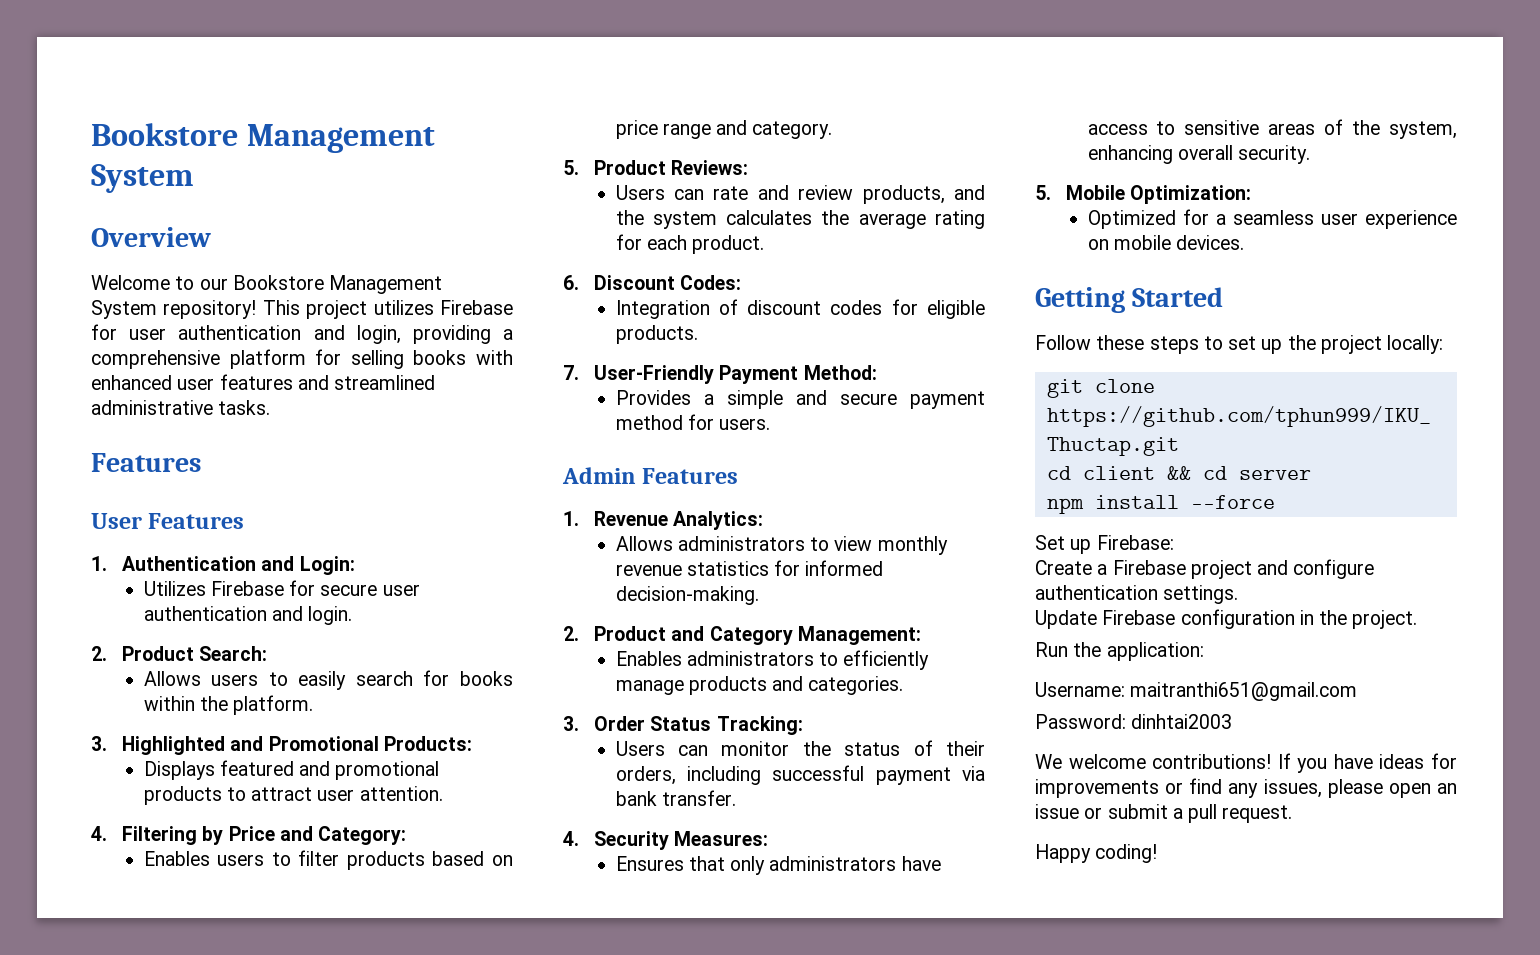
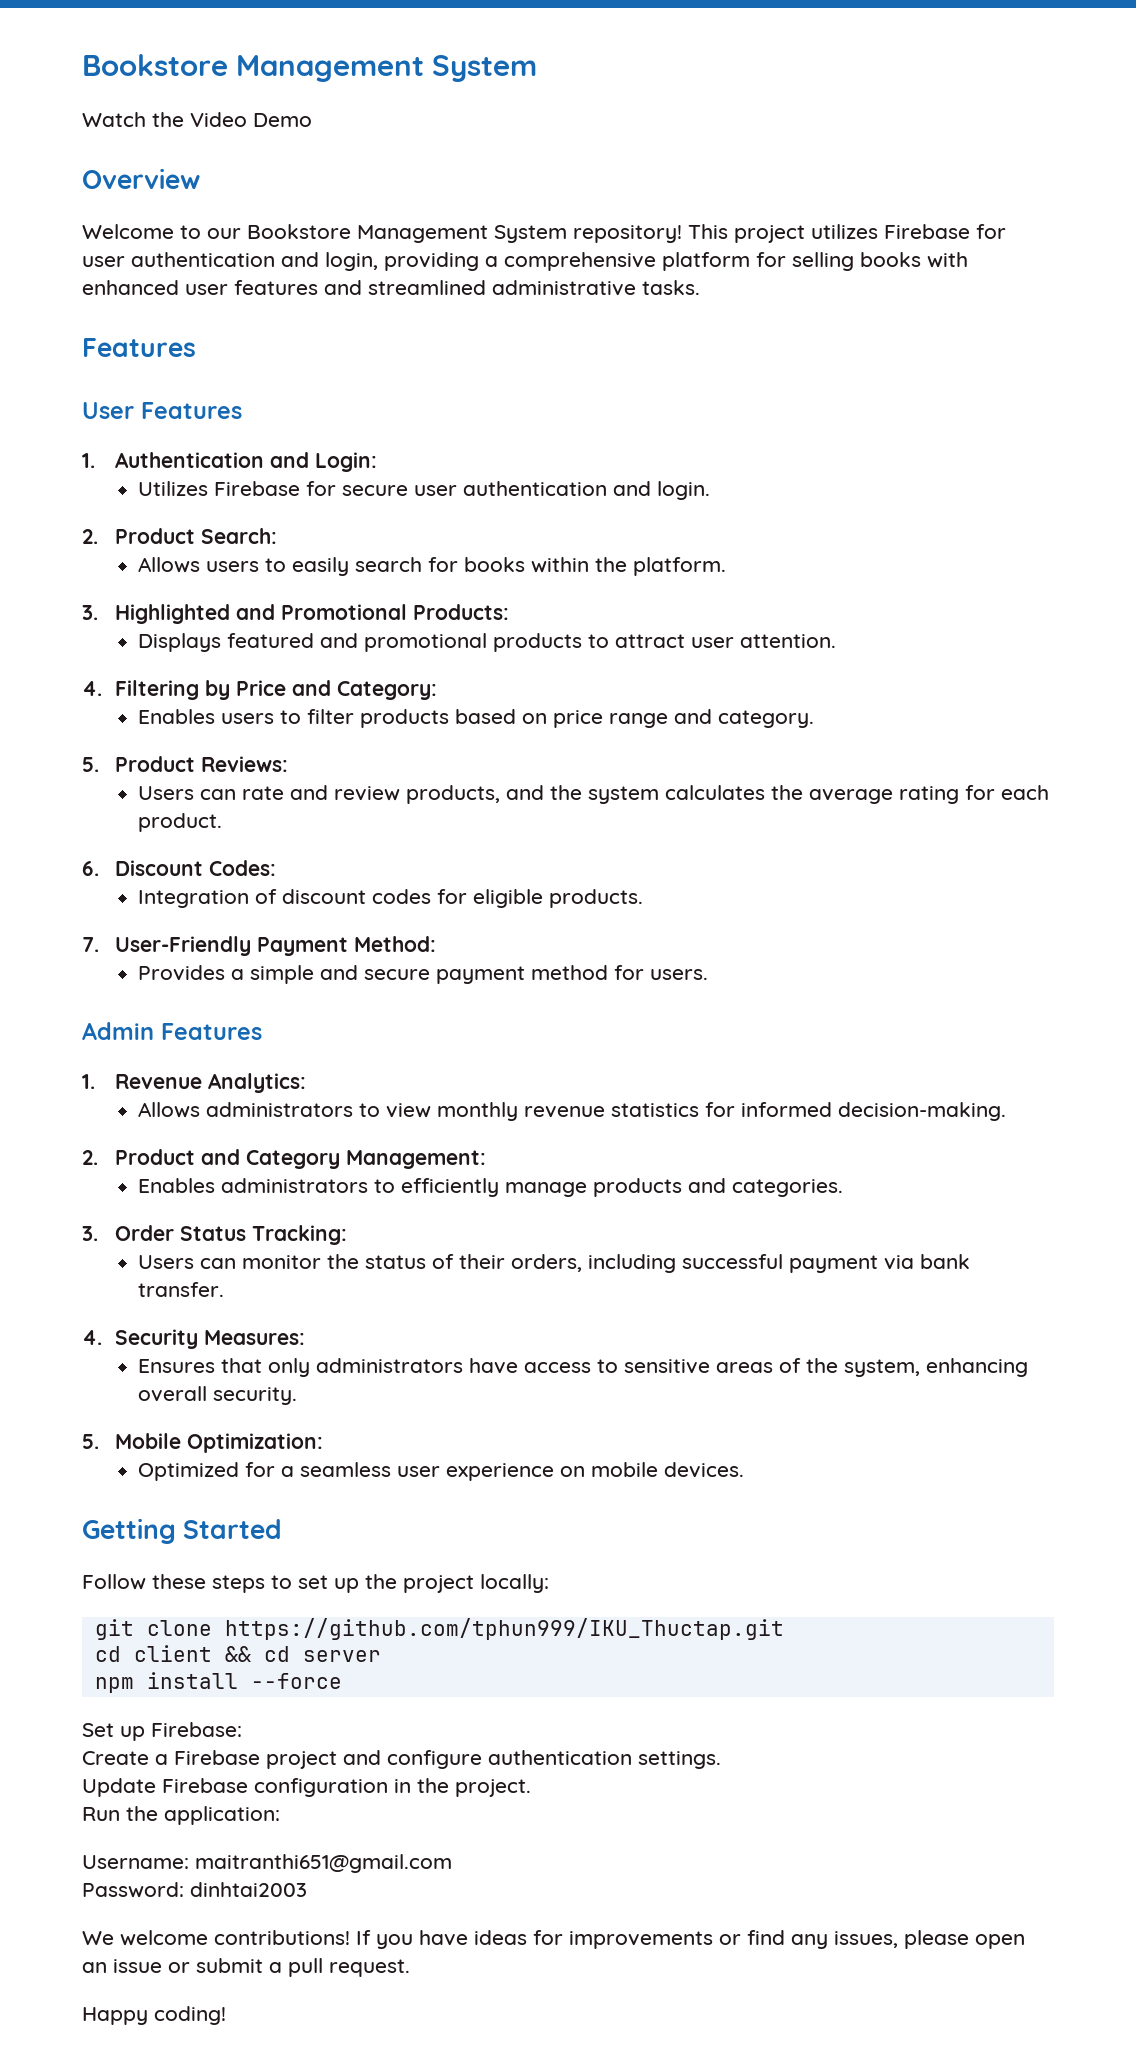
[91,123,435,153] [91,164,194,193] Bookstore Management System -> [82,54,537,82] [82,112,312,127] Bookstore Management System // Watch the Video Demo

